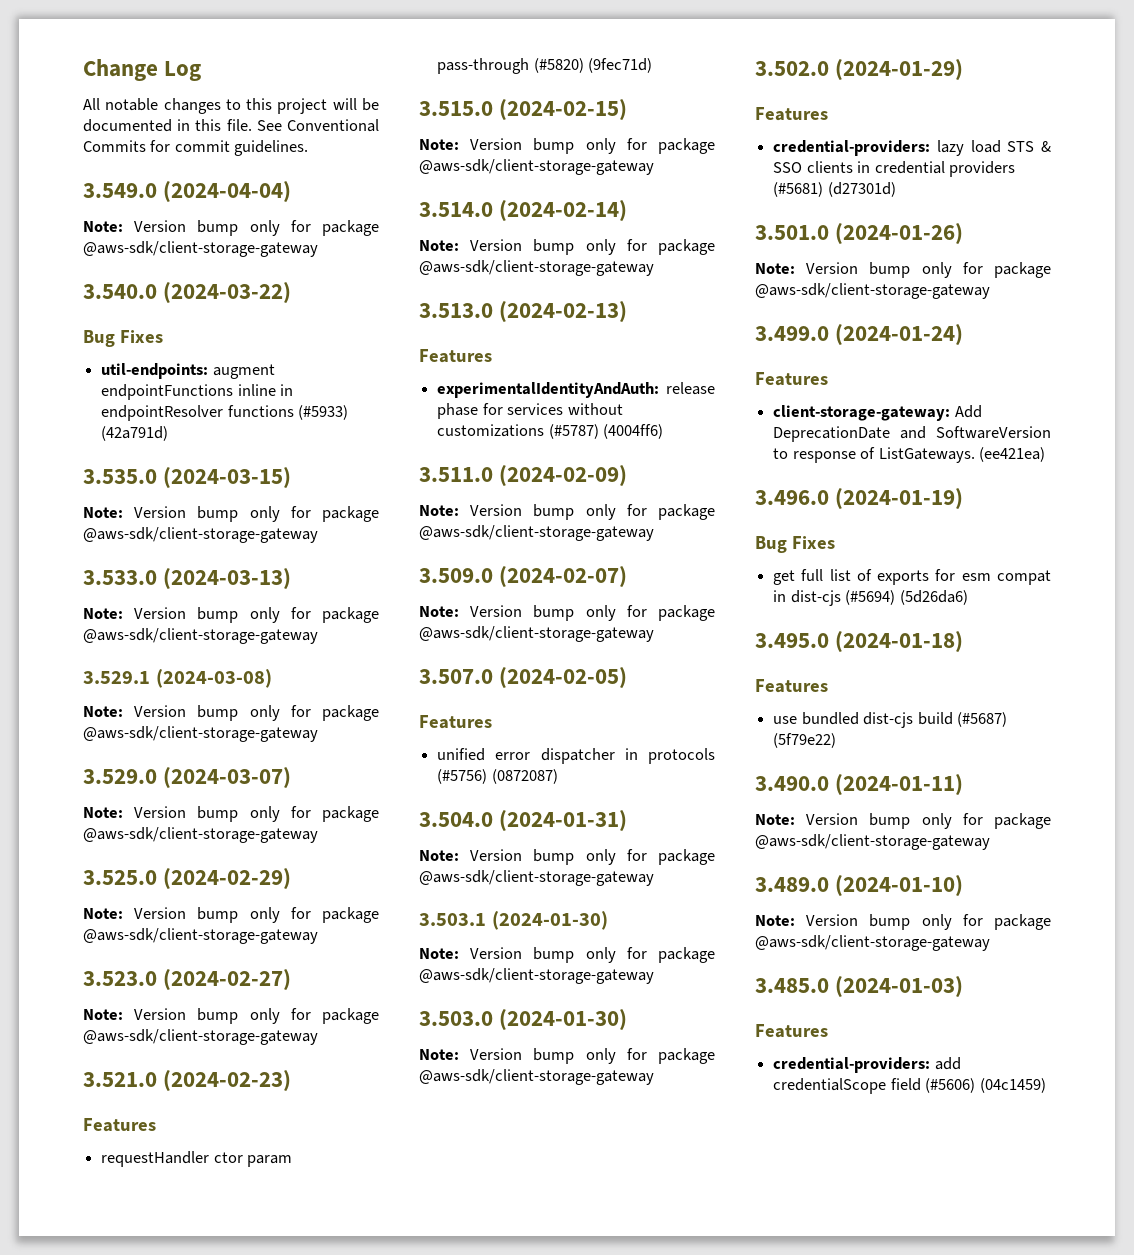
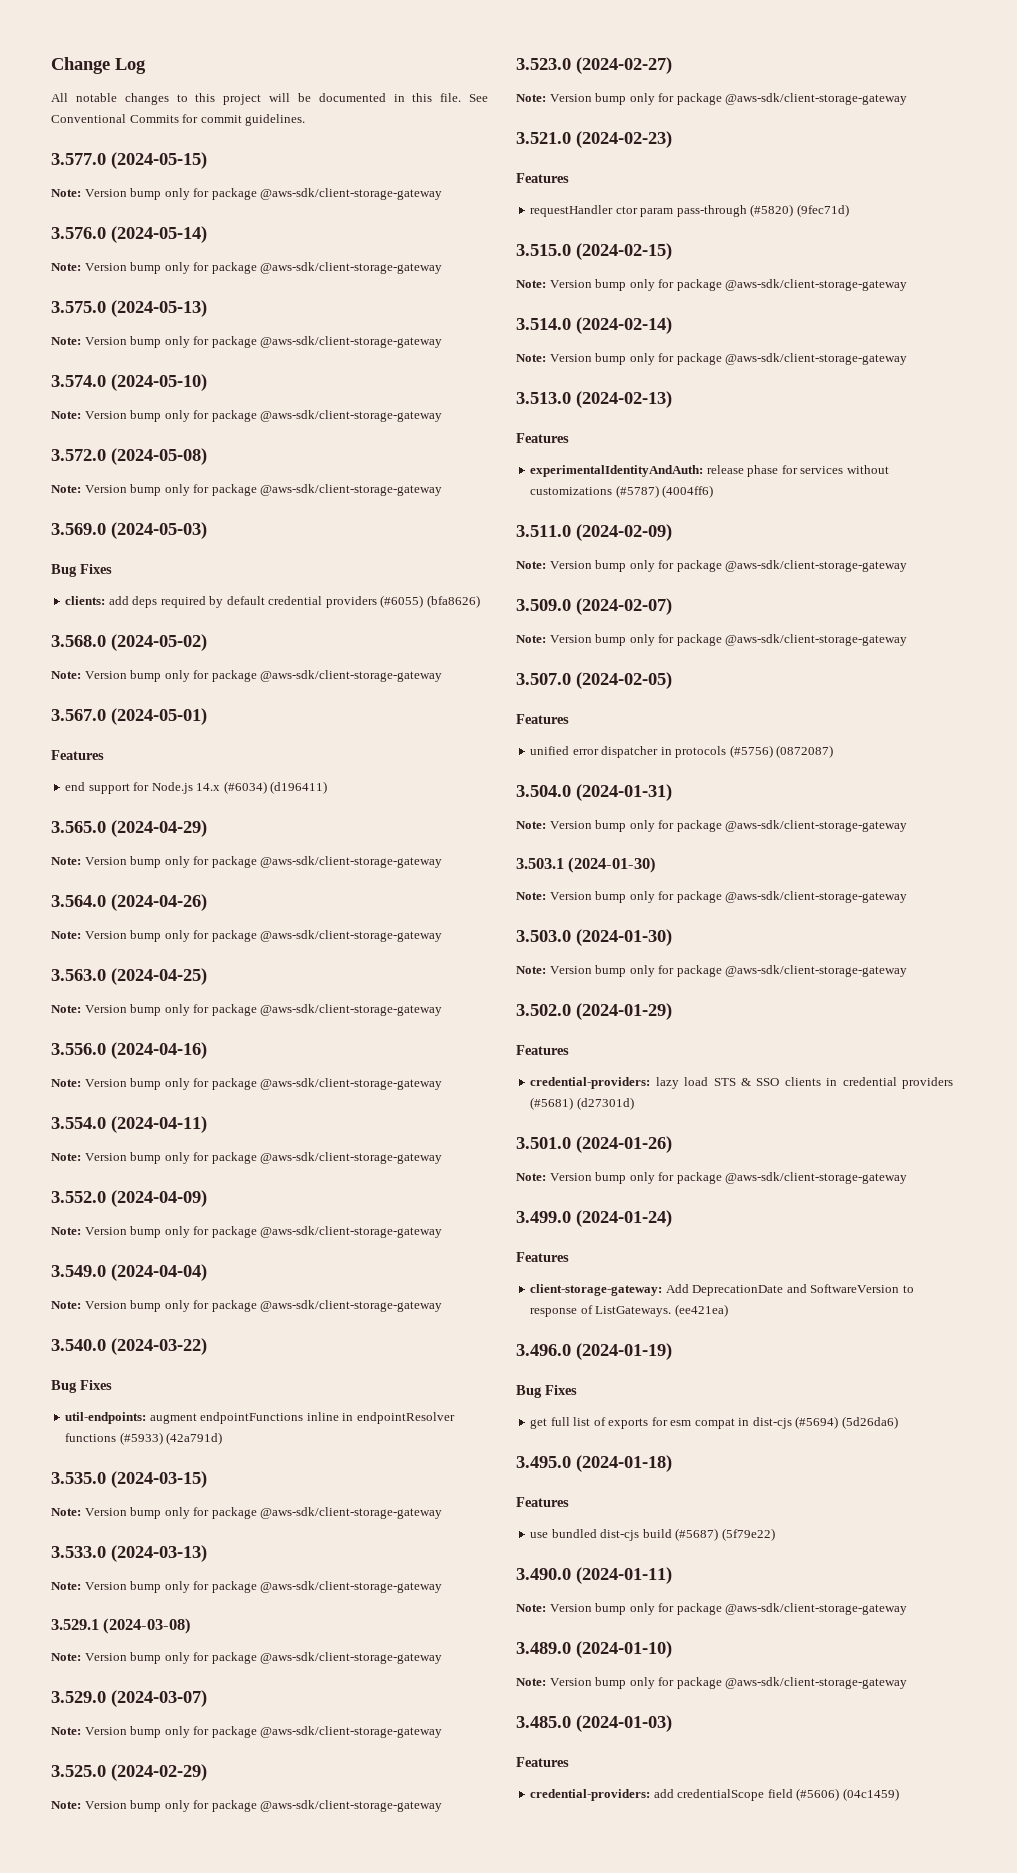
(309, 148) none -> [51,152,207,169] [51,188,443,200] [51,226,207,243] [51,262,443,274] [51,300,207,317] [51,336,443,348] [51,374,207,391] [51,410,443,422] [51,448,207,465] [51,484,443,496] [51,522,207,539] [51,564,112,577] [65,595,480,608] [51,634,207,651] [51,670,443,682] [51,708,207,725] [51,750,104,760] [65,781,328,794] [51,820,207,837] [51,856,443,868] [51,894,207,911] [51,930,443,942] [51,968,207,985] [51,1004,443,1016] [51,1042,207,1059] [51,1078,443,1090] [51,1116,207,1133] [51,1152,443,1164] [51,1190,207,1207] [51,1226,443,1238] // 3.577.0 (2024-05-15) // Note: Version bump only for package @aws-sdk/client-storage-gateway // 3.576.0 (2024-05-14) // Note: Version bump only for package @aws-sdk/client-storage-gateway // 3.575.0 (2024-05-13) // Note: Version bump only for package @aws-sdk/client-storage-gateway // 3.574.0 (2024-05-10) // Note: Version bump only for package @aws-sdk/client-storage-gateway // 3.572.0 (2024-05-08) // Note: Version bump only for package @aws-sdk/client-storage-gateway // 3.569.0 (2024-05-03) // Bug Fixes // clients: add deps required by default credential providers (#6055) (bfa8626) // 3.568.0 (2024-05-02) // Note: Version bump only for package @aws-sdk/client-storage-gateway // 3.567.0 (2024-05-01) // Features // end support for Node.js 14.x (#6034) (d196411) // 3.565.0 (2024-04-29) // Note: Version bump only for package @aws-sdk/client-storage-gateway // 3.564.0 (2024-04-26) // Note: Version bump only for package @aws-sdk/client-storage-gateway // 3.563.0 (2024-04-25) // Note: Version bump only for package @aws-sdk/client-storage-gateway // 3.556.0 (2024-04-16) // Note: Version bump only for package @aws-sdk/client-storage-gateway // 3.554.0 (2024-04-11) // Note: Version bump only for package @aws-sdk/client-storage-gateway // 3.552.0 (2024-04-09) // Note: Version bump only for package @aws-sdk/client-storage-gateway

